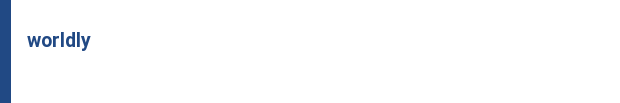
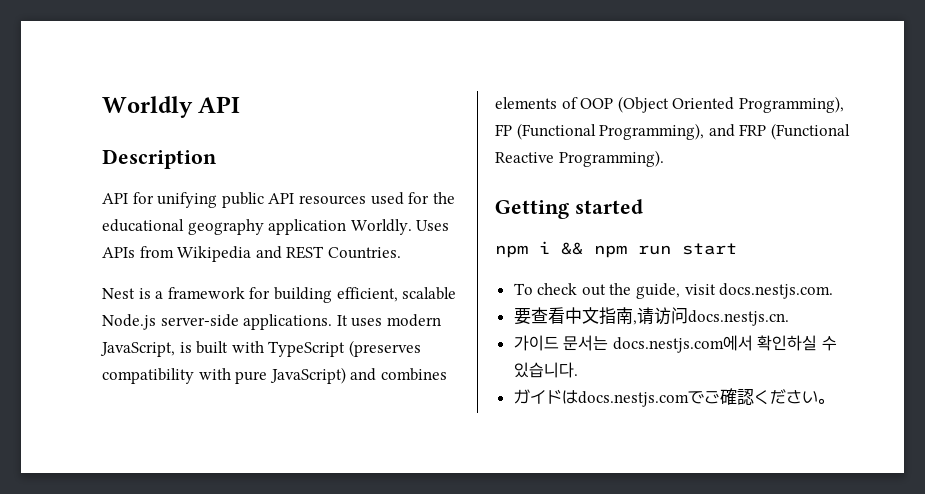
[27,32,91,51] worldly -> [102,96,241,118] [102,149,217,169] [102,192,455,208] [102,219,450,235] [102,246,401,262] [102,287,457,303] [102,314,441,330] [100,340,421,357] [102,367,447,384] [495,96,844,113] [495,123,850,140] [495,150,664,167] [495,199,643,219] [495,241,737,258] [513,283,834,299] [513,307,789,326] [513,335,838,353] [513,362,578,378] [513,388,834,407] Worldly API // Description // API for unifying public API resources used for the educational geography application Worldly. Uses APIs from Wikipedia and REST Countries. // Nest is a framework for building efficient, scalable Node.js server-side applications. It uses modern JavaScript, is built with TypeScript (preserves compatibility with pure JavaScript) and combines elements of OOP (Object Oriented Programming), FP (Functional Programming), and FRP (Functional Reactive Programming). // Getting started // npm i && npm run start // To check out the guide, visit docs.nestjs.com. // 要查看中文指南,请访问docs.nestjs.cn. // 가이드 문서는 docs.nestjs.com에서 확인하실 수 있습니다. // ガイドはdocs.nestjs.comでご確認ください。

